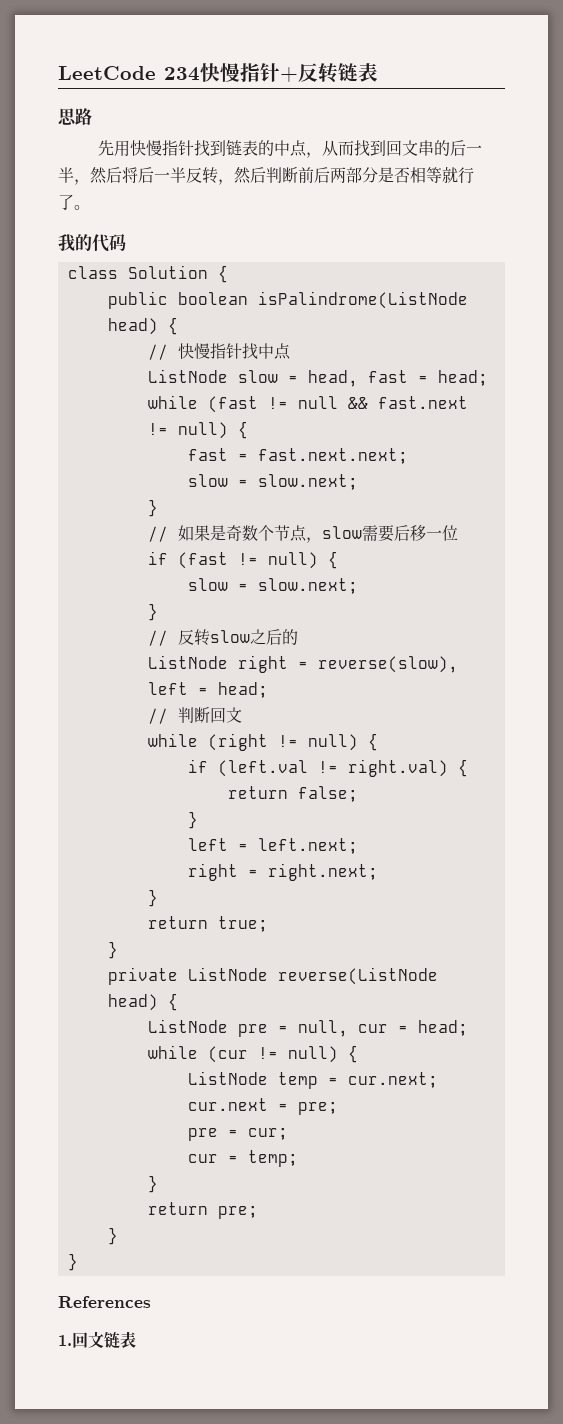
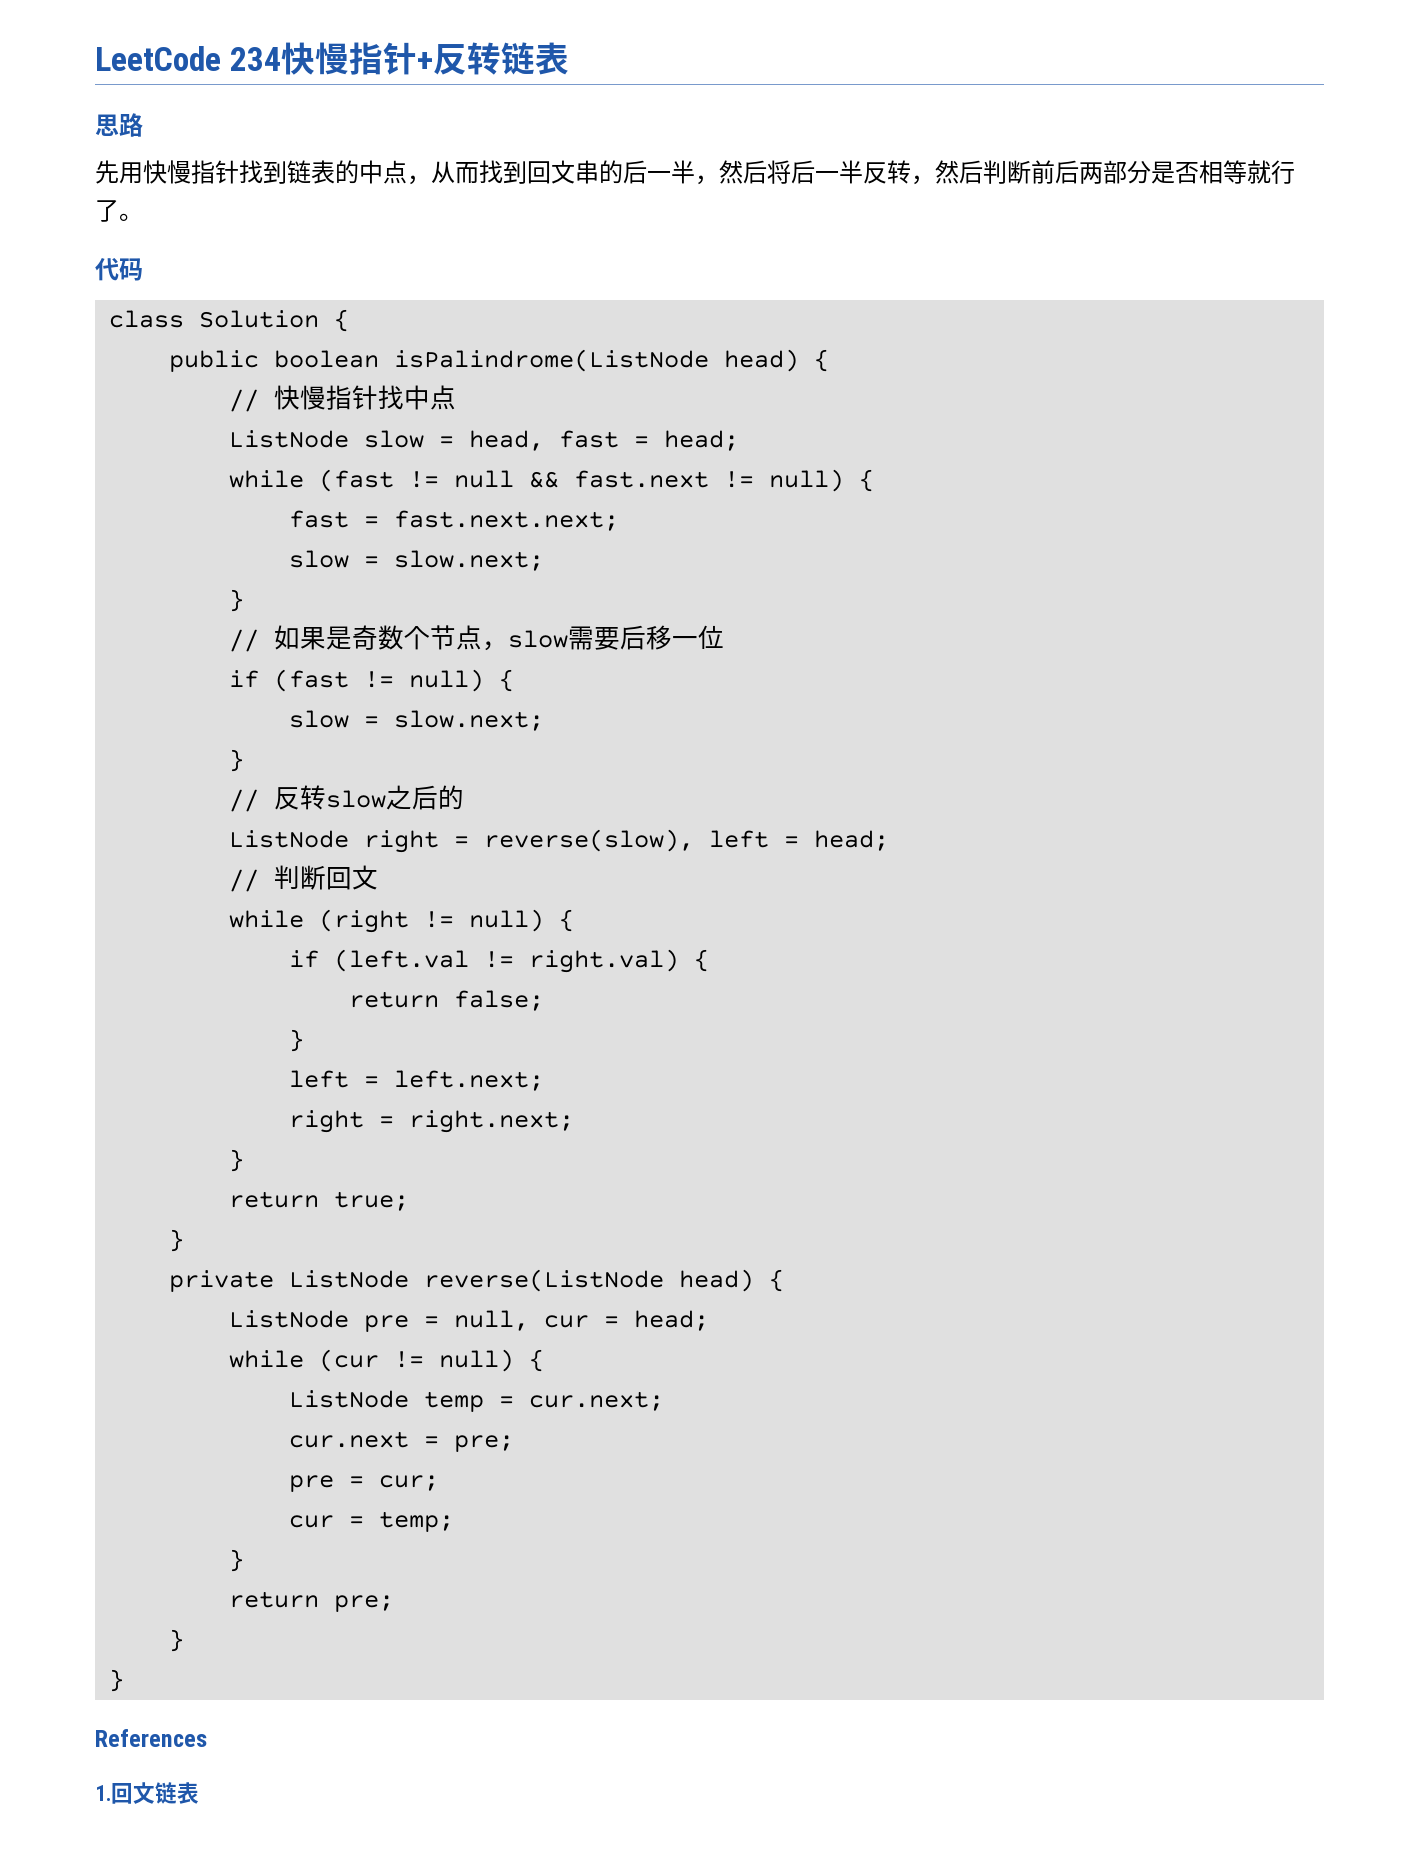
[58,234,92,252] 我的 -> (143, 217) none

